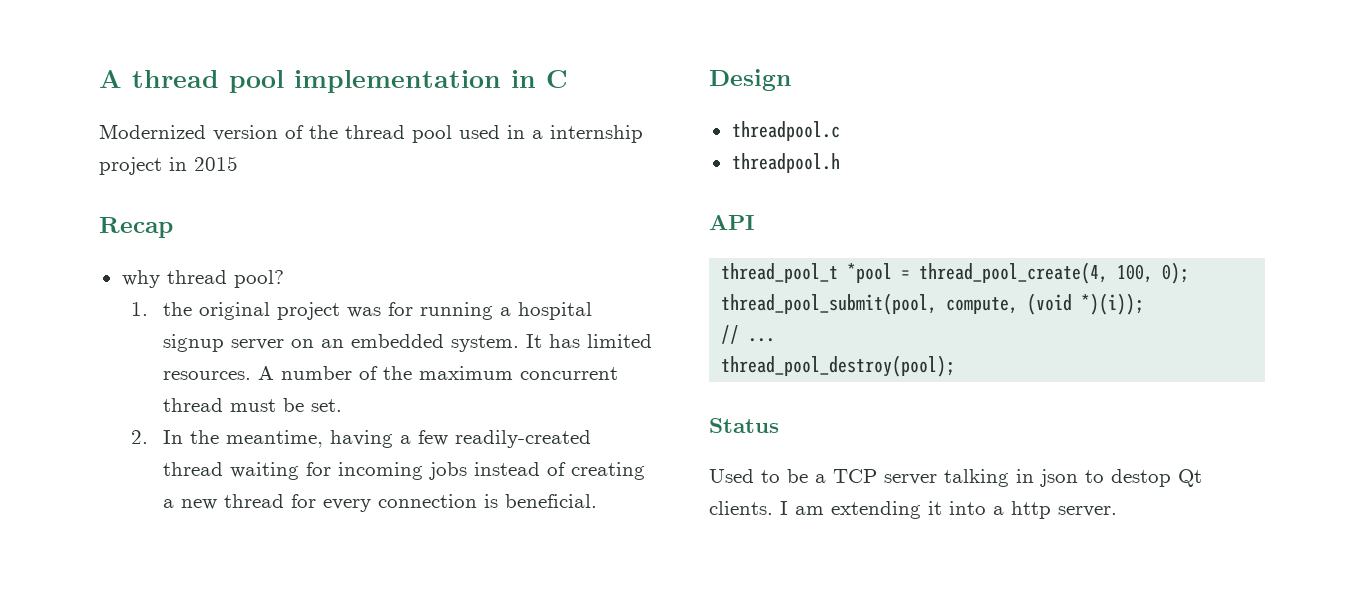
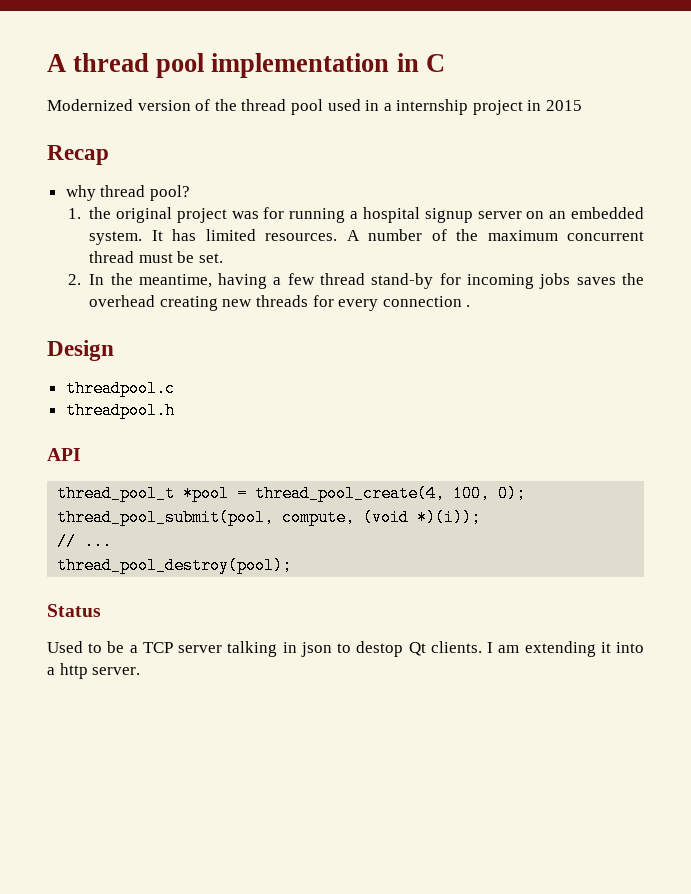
[455,430,592,448] [163,462,646,480] [163,494,285,510] readily-created thread waiting for incoming jobs instead of creating a new thread -> [320,273,644,289] [89,295,308,311] thread stand-by for incoming jobs saves the overhead creating new threads
[484,494,598,508] is beneficial. -> [466,305,471,307] .

